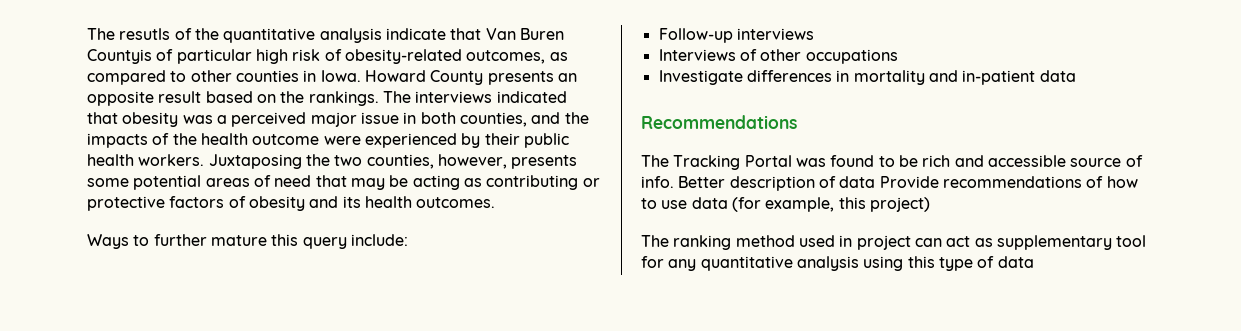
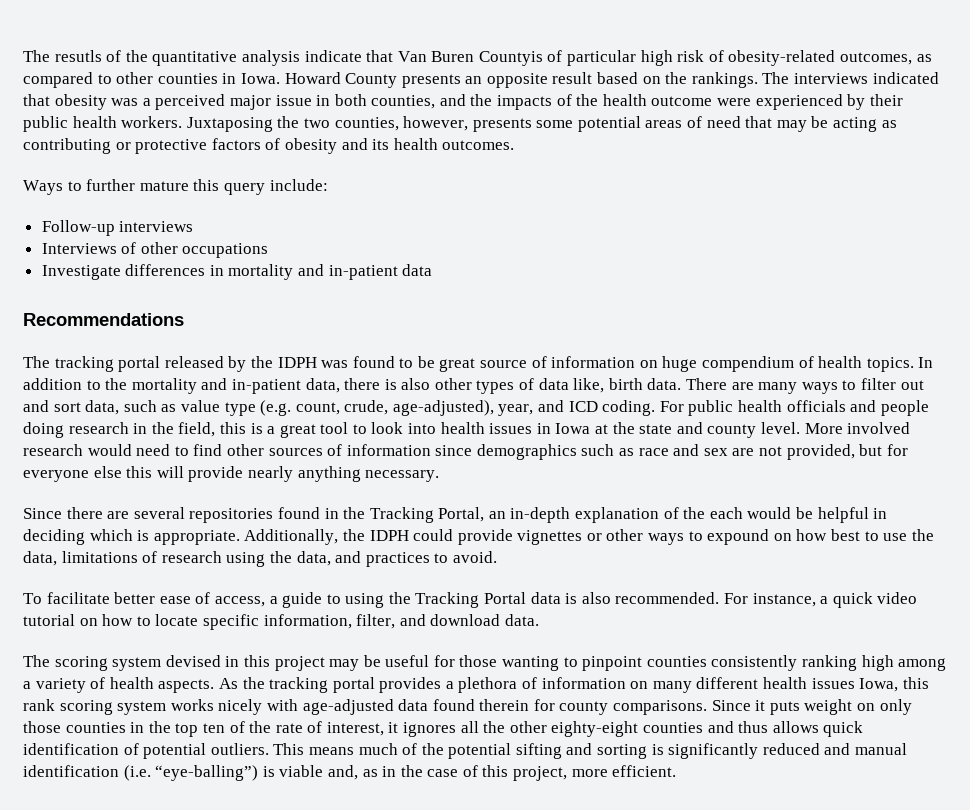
[673,155,1143,170] [641,176,1138,191] [641,197,930,212] [641,235,1147,250] [641,256,1034,271] Tracking Portal was found to be rich and accessible source of info. Better description of data Provide recommendations of how to use data (for example, this project) // The ranking method used in project can act as supplementary tool for any quantitative analysis using this type of data -> [54,356,934,372] [23,378,924,394] [23,400,929,416] [23,422,911,438] [23,444,908,460] [23,466,440,482] [23,507,888,523] [23,529,934,545] [23,551,497,567] [23,592,918,608] [23,614,539,630] [23,655,947,671] [23,677,929,693] [23,699,912,715] [23,721,864,737] [23,743,908,759] [23,765,677,781] tracking portal released by the IDPH was found to be great source of information on huge compendium of health topics. In addition to the mortality and in-patient data, there is also other types of data like, birth data. There are many ways to filter out and sort data, such as value type (e.g. count, crude, age-adjusted), year, and ICD coding. For public health officials and people doing research in the field, this is a great tool to look into health issues in Iowa at the state and county level. More involved research would need to find other sources of information since demographics such as race and sex are not provided, but for everyone else this will provide nearly anything necessary. // Since there are several repositories found in the Tracking Portal, an in-depth explanation of the each would be helpful in deciding which is appropriate. Additionally, the IDPH could provide vignettes or other ways to expound on how best to use the data, limitations of research using the data, and practices to avoid. // To facilitate better ease of access, a guide to using the Tracking Portal data is also recommended. For instance, a quick video tutorial on how to locate specific information, filter, and download data. // The scoring system devised in this project may be useful for those wanting to pinpoint counties consistently ranking high among a variety of health aspects. As the tracking portal provides a plethora of information on many different health issues Iowa, this rank scoring system works nicely with age-adjusted data found therein for county comparisons. Since it puts weight on only those counties in the top ten of the rate of interest, it ignores all the other eighty-eight counties and thus allows quick identification of potential outliers. This means much of the potential sifting and sorting is significantly reduced and manual identification (i.e. “eye-balling”) is viable and, as in the case of this project, more efficient.

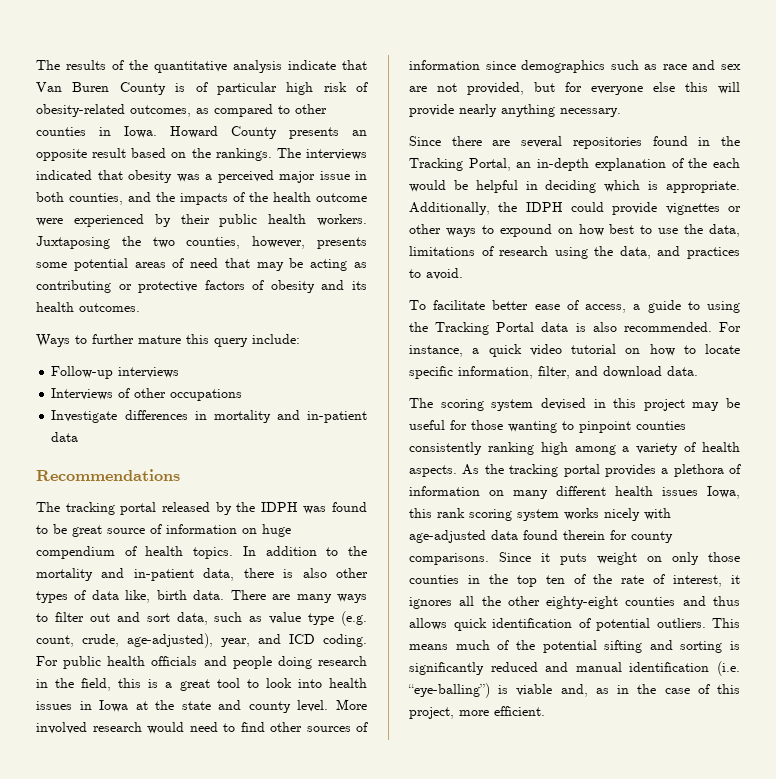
[23,50,102,62] The resutls -> [36,60,106,70] The results
[478,51,543,66] Countyis -> [119,82,186,95] County is

